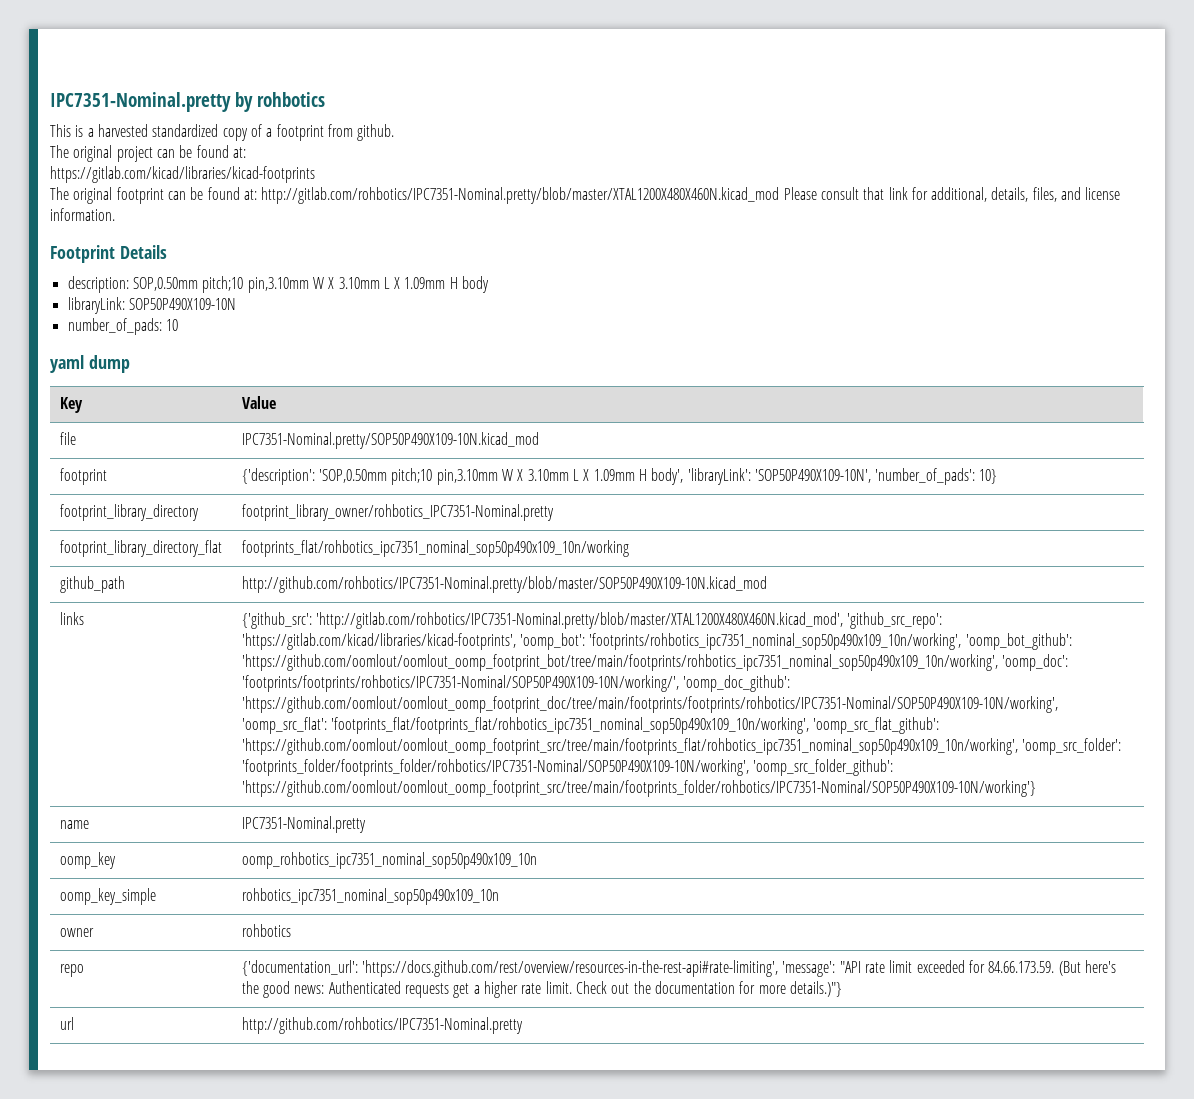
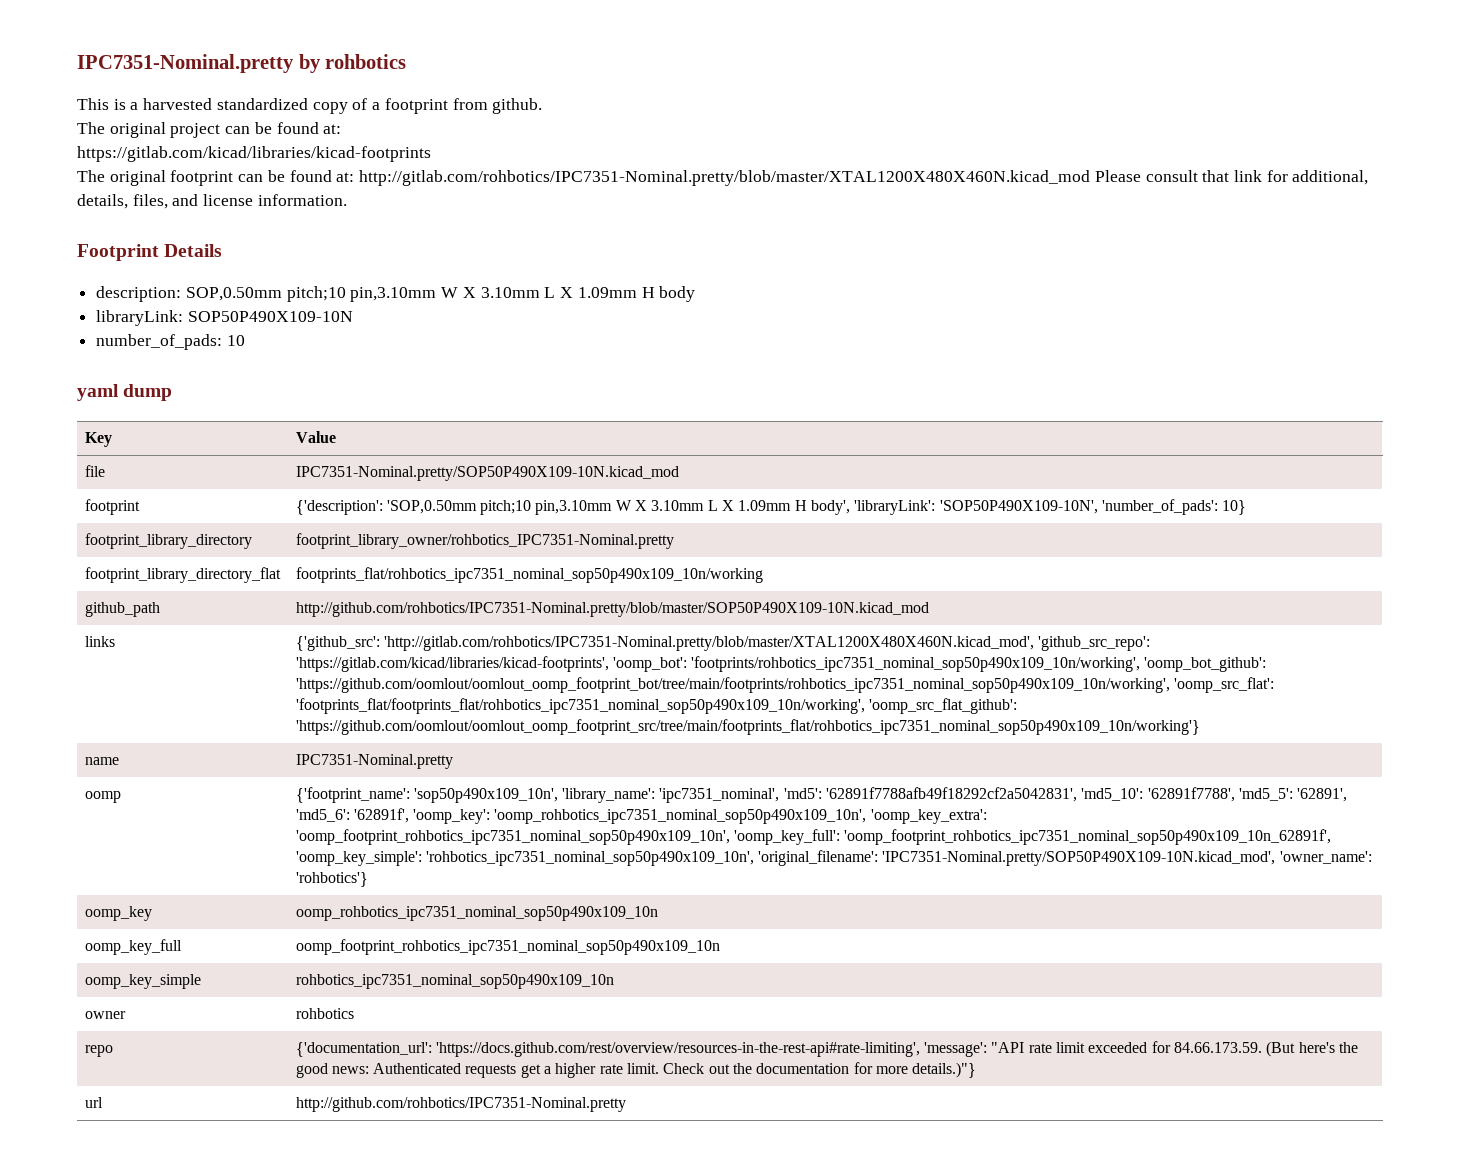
[1002,654,1069,671] [241,675,791,692] [241,696,1058,713] [241,717,940,734] [241,738,1122,755] [241,759,894,776] [241,780,1036,797] [59,820,89,829] [241,816,366,833] 'oomp_doc': 'footprints/footprints/rohbotics/IPC7351-Nominal/SOP50P490X109-10N/working/', 'oomp_doc_github': 'https://github.com/oomlout/oomlout_oomp_footprint_doc/tree/main/footprints/footprints/rohbotics/IPC7351-Nominal/SOP50P490X109-10N/working', 'oomp_src_flat': 'footprints_flat/footprints_flat/rohbotics_ipc7351_nominal_sop50p490x109_10n/working', 'oomp_src_flat_github': 'https://github.com/oomlout/oomlout_oomp_footprint_src/tree/main/footprints_flat/rohbotics_ipc7351_nominal_sop50p490x109_10n/working', 'oomp_src_folder': 'footprints_folder/footprints_folder/rohbotics/IPC7351-Nominal/SOP50P490X109-10N/working', 'oomp_src_folder_github': 'https://github.com/oomlout/oomlout_oomp_footprint_src/tree/main/footprints_folder/rohbotics/IPC7351-Nominal/SOP50P490X109-10N/working'} // name | IPC7351-Nominal.pretty -> [1173,677,1274,693] [295,698,1017,714] [295,719,1200,735] [84,757,119,765] [295,754,453,769] [84,791,121,803] [295,787,1348,803] [295,808,987,824] [295,829,1332,845] [295,850,1372,866] [295,872,368,887] 'oomp_src_flat': 'footprints_flat/footprints_flat/rohbotics_ipc7351_nominal_sop50p490x109_10n/working', 'oomp_src_flat_github': 'https://github.com/oomlout/oomlout_oomp_footprint_src/tree/main/footprints_flat/rohbotics_ipc7351_nominal_sop50p490x109_10n/working'} // name | IPC7351-Nominal.pretty // oomp | {'footprint_name': 'sop50p490x109_10n', 'library_name': 'ipc7351_nominal', 'md5': '62891f7788afb49f18292cf2a5042831', 'md5_10': '62891f7788', 'md5_5': '62891', 'md5_6': '62891f', 'oomp_key': 'oomp_rohbotics_ipc7351_nominal_sop50p490x109_10n', 'oomp_key_extra': 'oomp_footprint_rohbotics_ipc7351_nominal_sop50p490x109_10n', 'oomp_key_full': 'oomp_footprint_rohbotics_ipc7351_nominal_sop50p490x109_10n_62891f', 'oomp_key_simple': 'rohbotics_ipc7351_nominal_sop50p490x109_10n', 'original_filename': 'IPC7351-Nominal.pretty/SOP50P490X109-10N.kicad_mod', 'owner_name': 'rohbotics'}
(537, 860) none -> [84,939,182,955] [295,939,720,955] // oomp_key_full | oomp_footprint_rohbotics_ipc7351_nominal_sop50p490x109_10n

